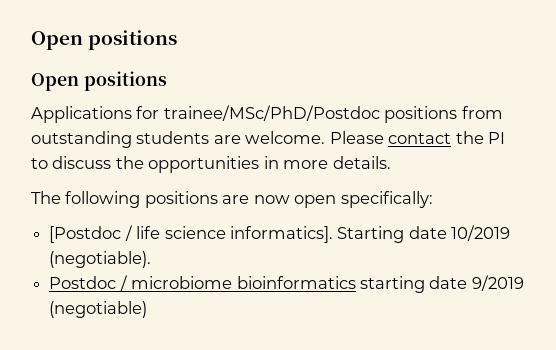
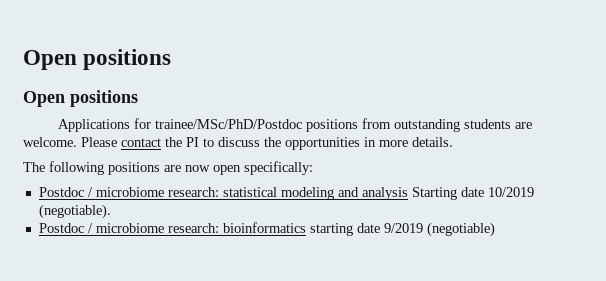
[49,225,333,243] [Postdoc / life science informatics]. -> [38,187,408,200] Postdoc / microbiome research: statistical modeling and analysis
(233, 282) none -> [167,223,219,233] research:

